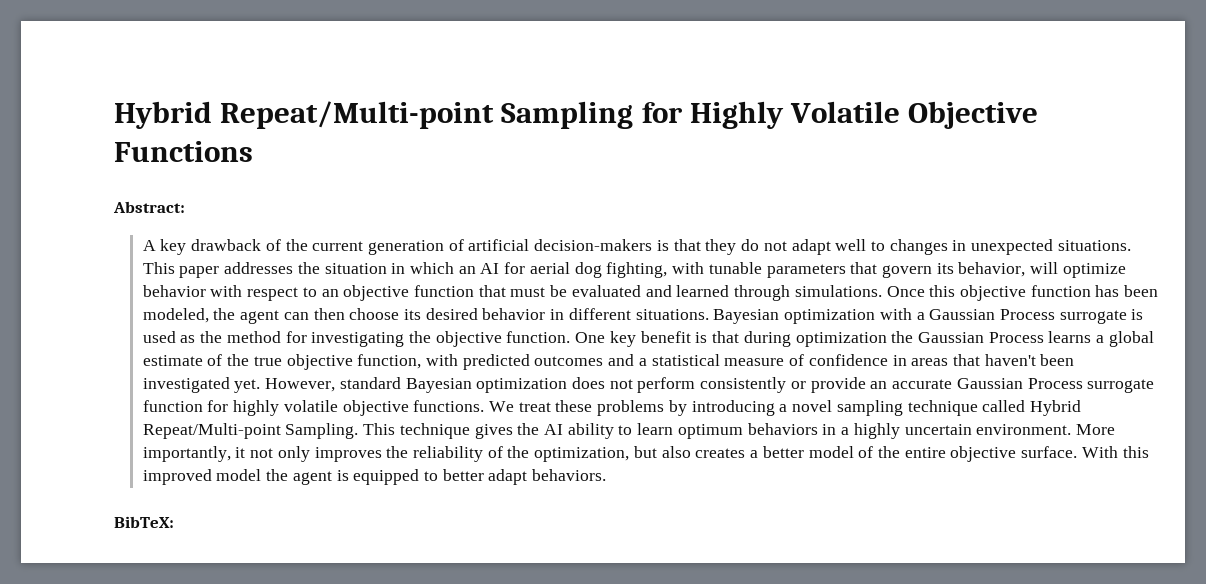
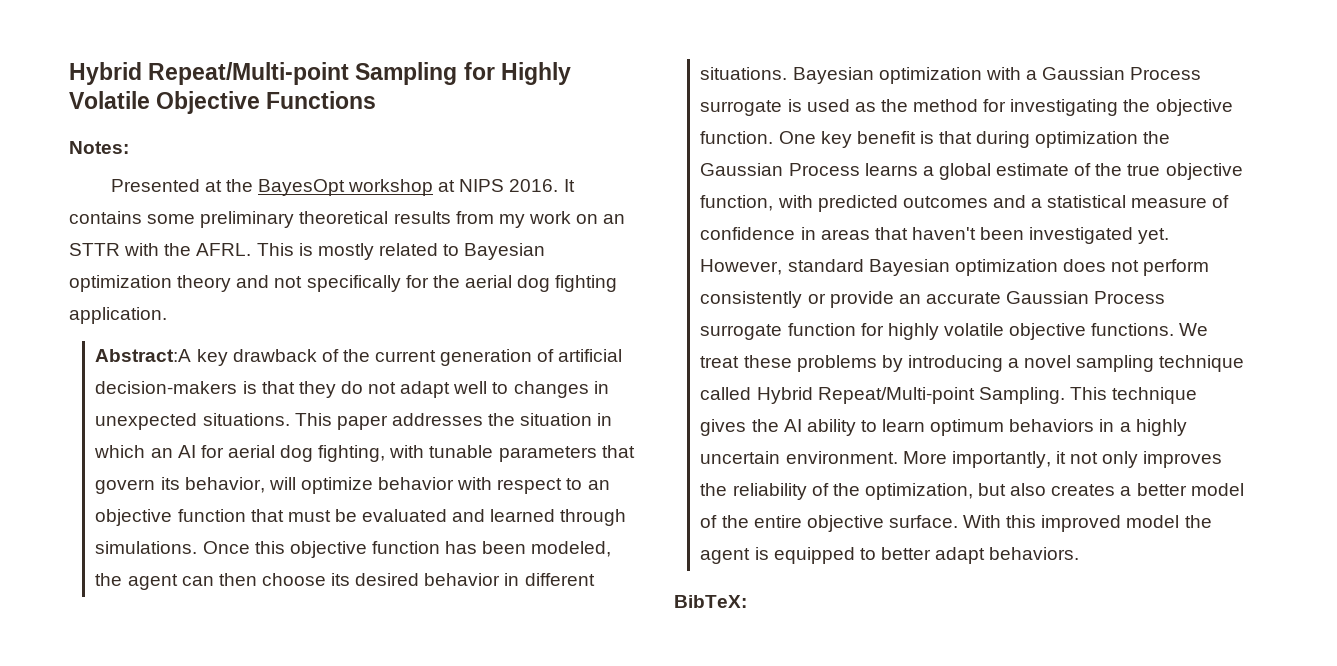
[113,201,185,213] [142,240,156,251] Abstract: // A -> [69,141,129,154] [110,179,575,196] [69,211,626,228] [69,243,546,260] [69,275,618,292] [69,307,167,324] [95,349,192,362] Notes: // Presented at the BayesOpt workshop at NIPS 2016. It contains some preliminary theoretical results from my work on an STTR with the AFRL. This is mostly related to Bayesian optimization theory and not specifically for the aerial dog fighting application. // Abstract:A

